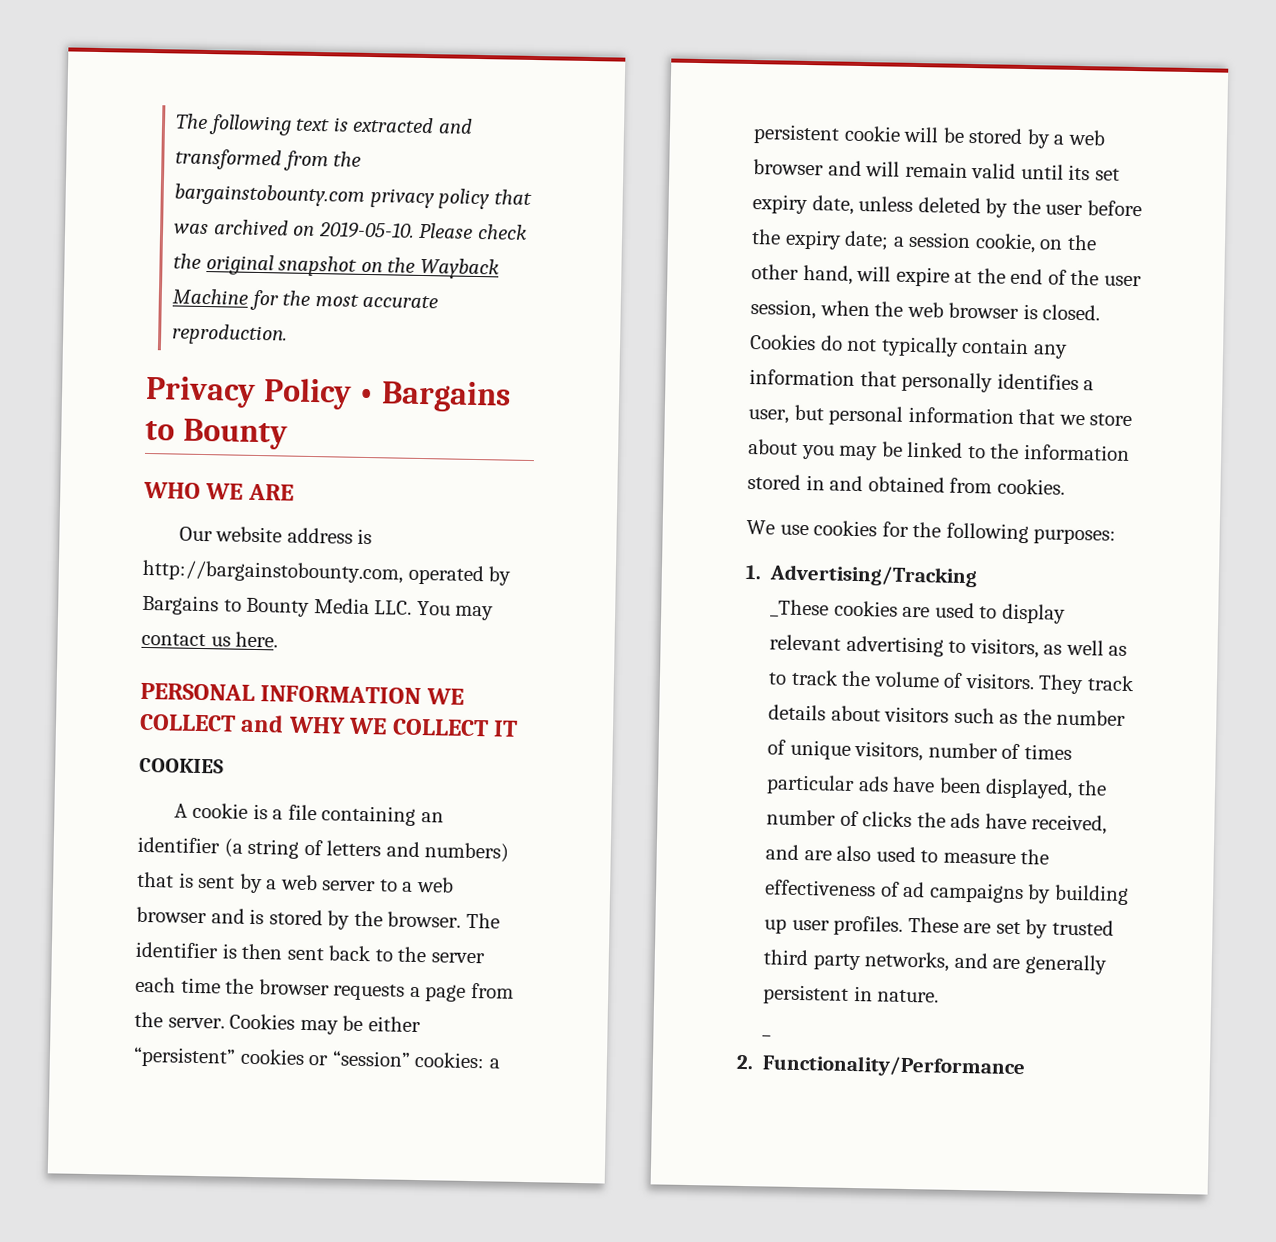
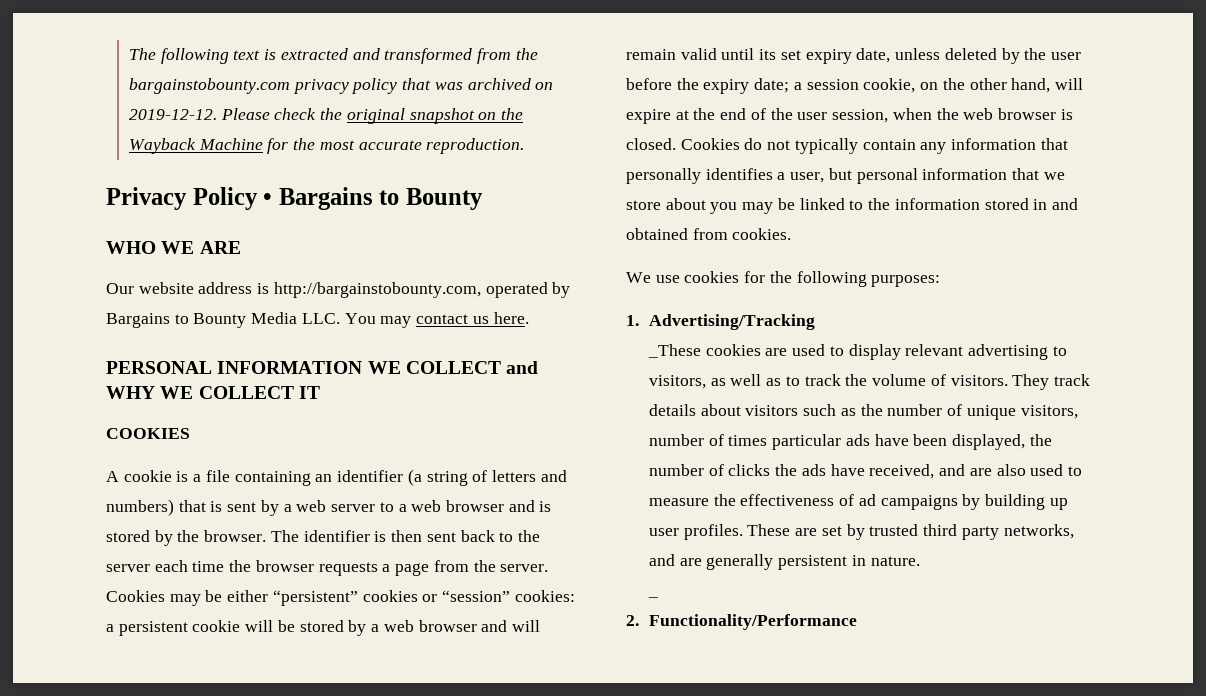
[317,221,415,239] 2019-05-10. -> [128,109,217,120] 2019-12-12.

